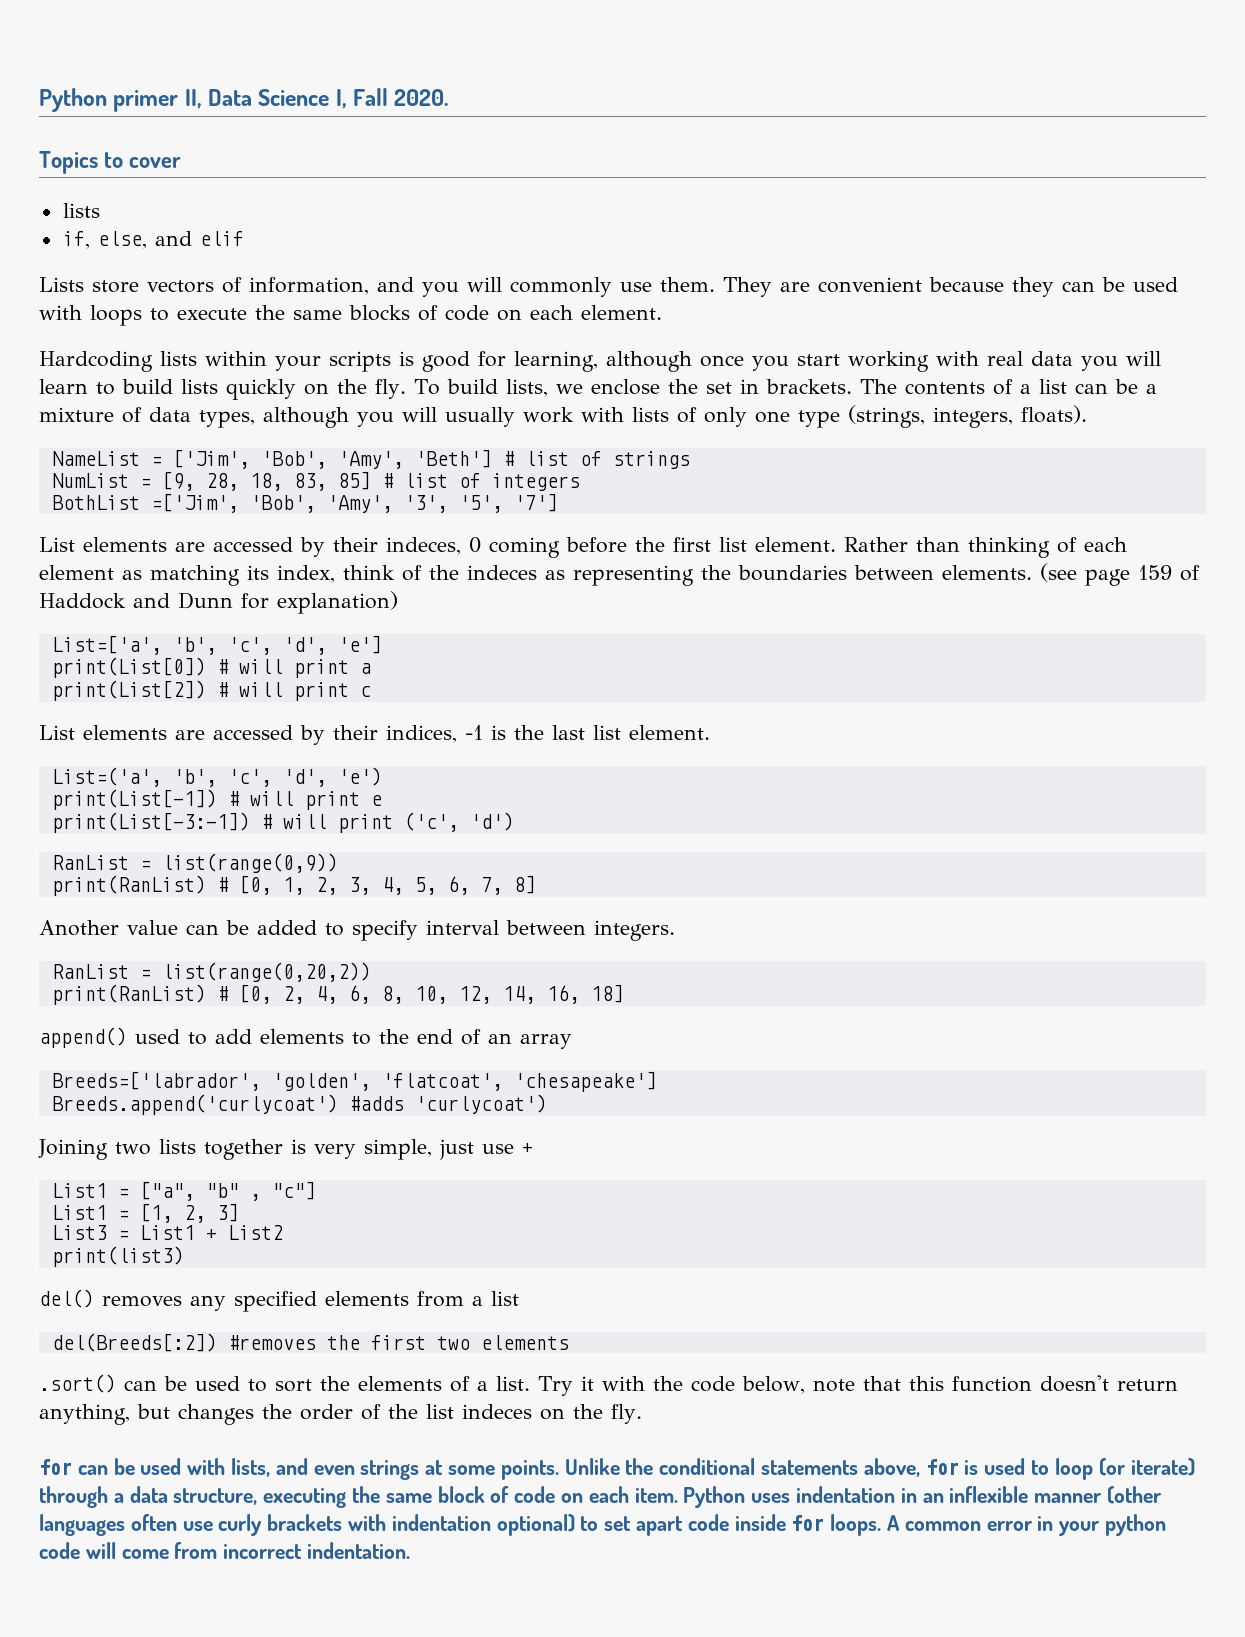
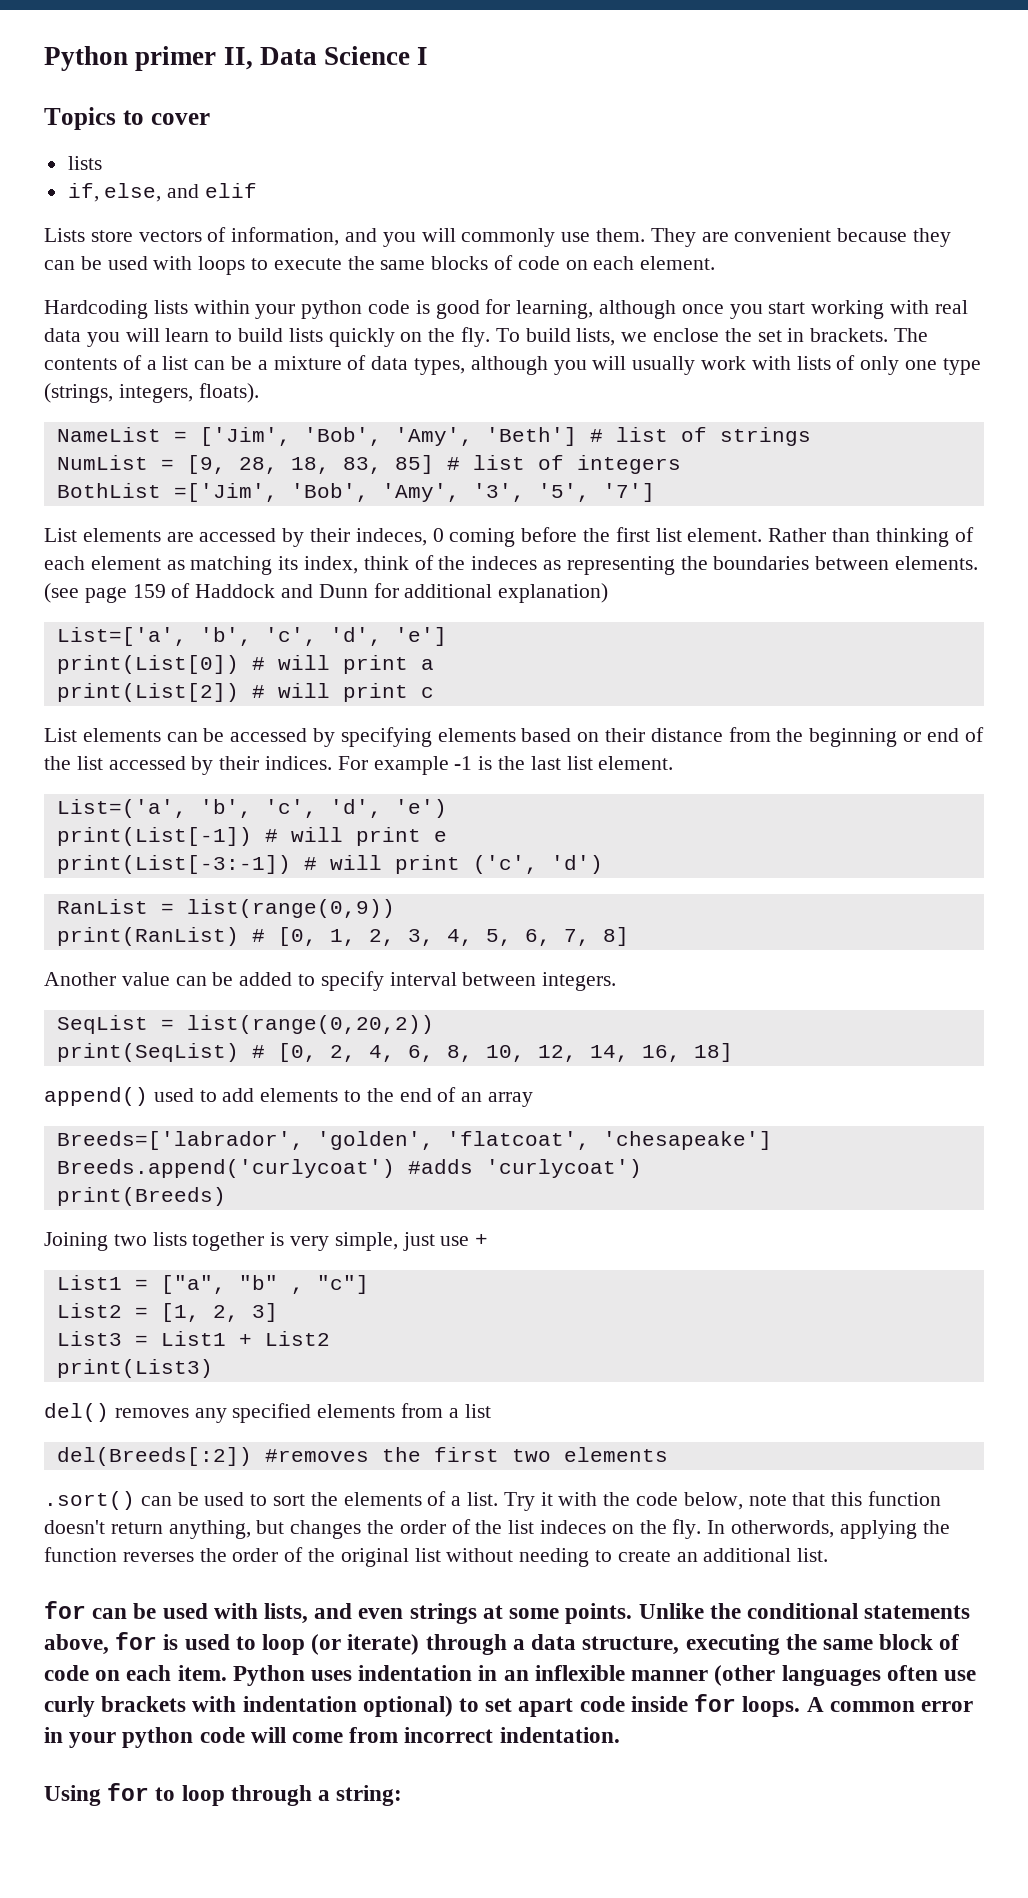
[335,88,449,109] I, Fall 2020. -> [417,47,429,65] I
[329,351,391,372] scripts -> [301,300,411,319] python code
(269, 601) none -> [404,584,493,598] additional
[175,725,457,745] are accessed by their indices, -> [166,727,984,747] [44,756,449,775] can be accessed by specifying elements based on their distance from the beginning or end of the list accessed by their indices. For example
[51,964,129,979] RanList -> [56,1015,148,1034] SeqList
[51,984,206,1005] print(RanList) -> [56,1043,239,1062] print(SeqList)
(547, 1104) none -> [56,1187,226,1206] // print(Breeds)
[51,1205,107,1220] List1 -> [56,1303,122,1318] List2
[51,1246,184,1267] print(list3) -> [56,1359,213,1378] print(List3)
(642, 1414) none -> [707,1520,950,1539] [44,1547,829,1567] In otherwords, applying the function reverses the order of the original list without needing to create an additional list.
(411, 1550) none -> [44,1783,403,1806] // Using for to loop through a string:

